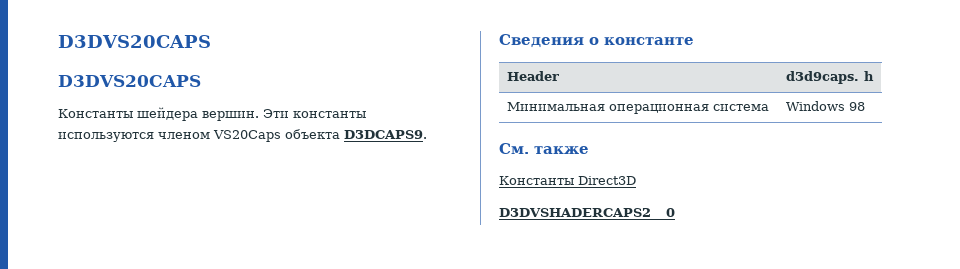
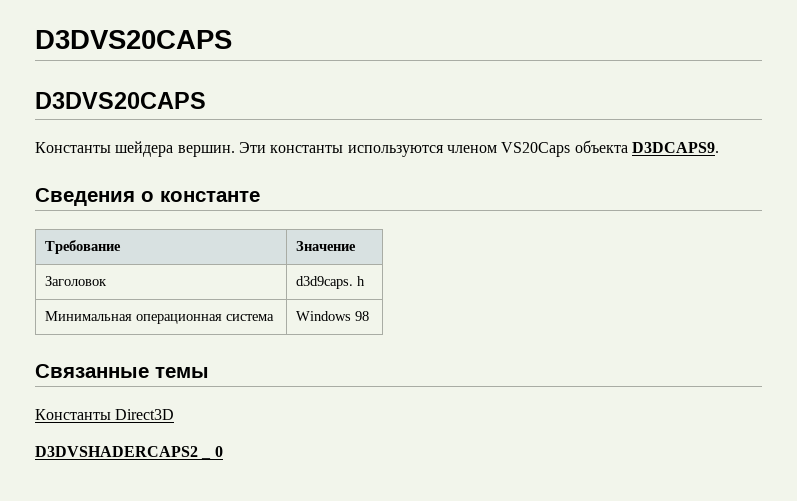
[506,71,559,81] Header -> [45,240,122,254] [296,241,357,251] [45,276,108,286] Требование | Значение // Заголовок
[499,143,589,154] См. также -> [35,364,209,378] Связанные темы

